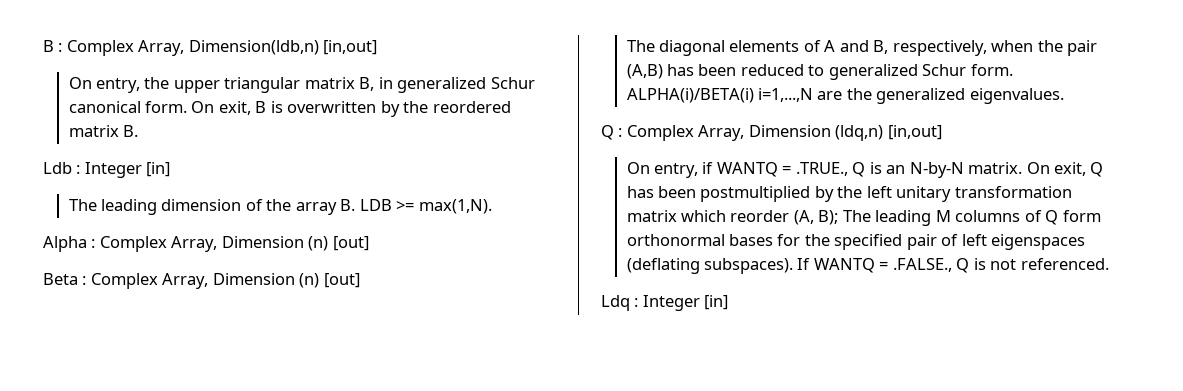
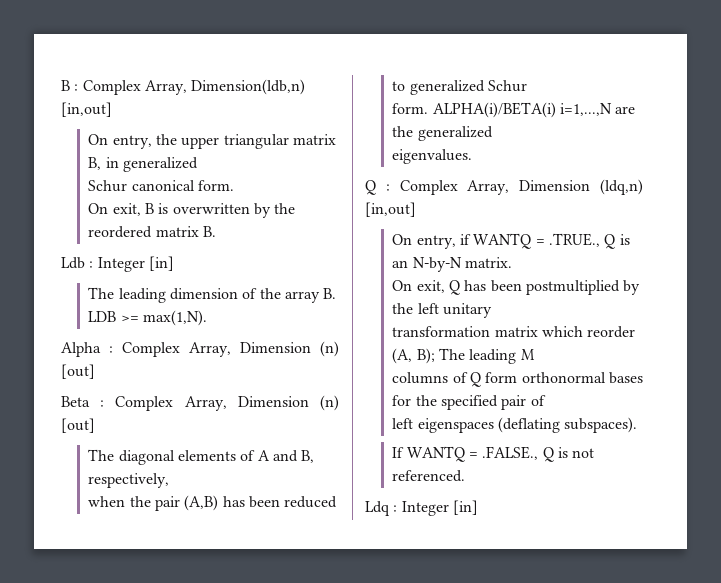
(487, 85) none -> (199, 164) //
(187, 107) none -> (235, 185) //
(987, 48) none -> (170, 480) //
(967, 70) none -> (528, 86) //
(966, 96) none -> (493, 133) //
(1023, 168) none -> (513, 262) //
(952, 194) none -> (493, 310) //
(951, 216) none -> (535, 354) //
(959, 240) none -> (546, 400) //
(793, 266) none -> (638, 425) //

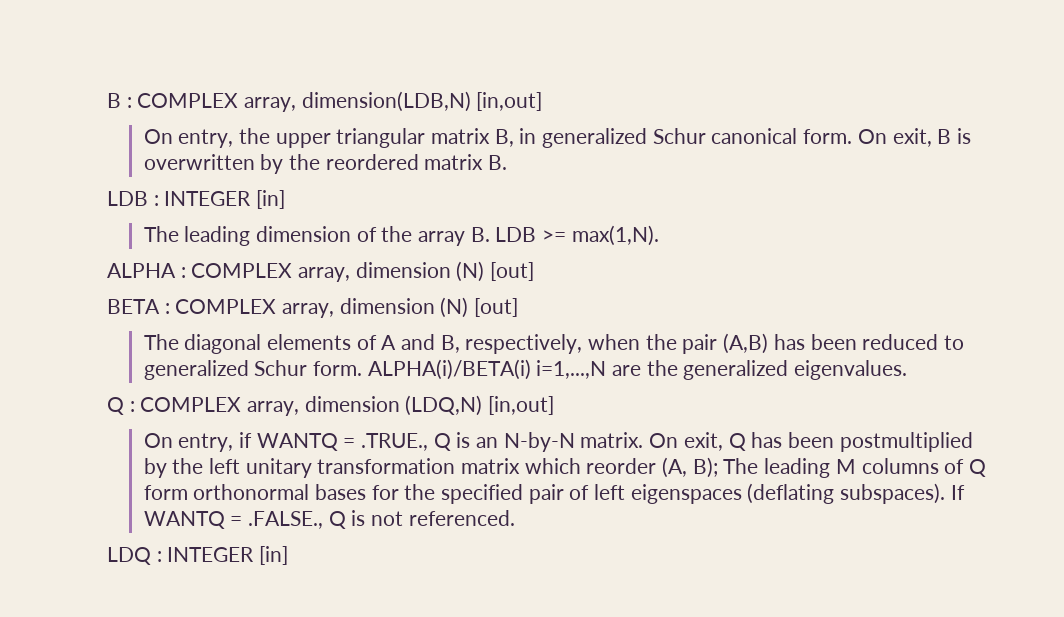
[82,79,306,95] Complex Array, Dimension(ldb,n) -> [137,91,471,112] COMPLEX array, dimension(LDB,N)
(199, 164) // -> (648, 138) none
(235, 185) // -> (853, 136) none
[61,257,145,272] Ldb : Integer -> [107,191,252,206] LDB : INTEGER
[61,341,339,357] [61,364,95,379] [61,395,339,411] Alpha : Complex Array, Dimension (n) [out] // Beta : Complex Array, Dimension (n) -> [107,261,535,282] [107,297,469,318] ALPHA : COMPLEX array, dimension (N) [out] // BETA : COMPLEX array, dimension (N)
(170, 480) // -> (583, 344) none
(528, 86) // -> (308, 368) none
(493, 133) // -> (789, 370) none
[399,179,643,195] Complex Array, Dimension (ldq,n) -> [140,395,483,416] COMPLEX array, dimension (LDQ,N)
(513, 262) // -> (644, 440) none
(493, 310) // -> (312, 468) none
(535, 354) // -> (856, 466) none
(546, 400) // -> (590, 492) none
(638, 425) // -> (946, 493) none
[365,501,449,516] Ldq : Integer -> [107,547,255,565] LDQ : INTEGER

